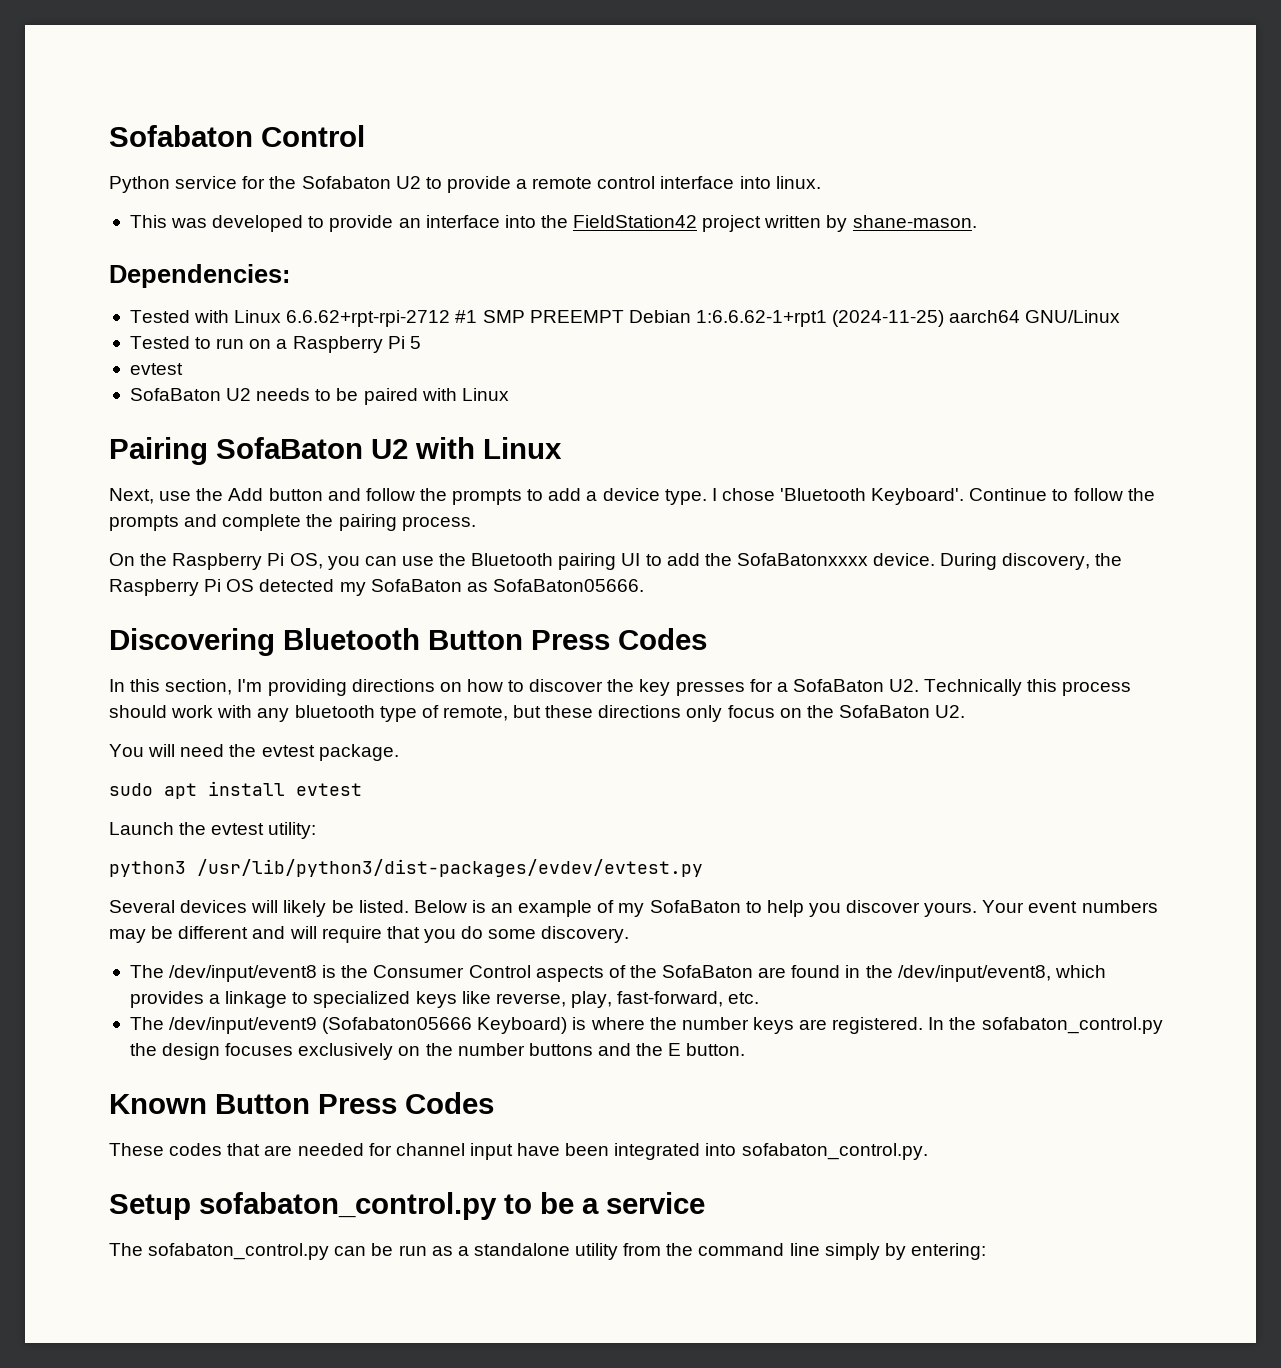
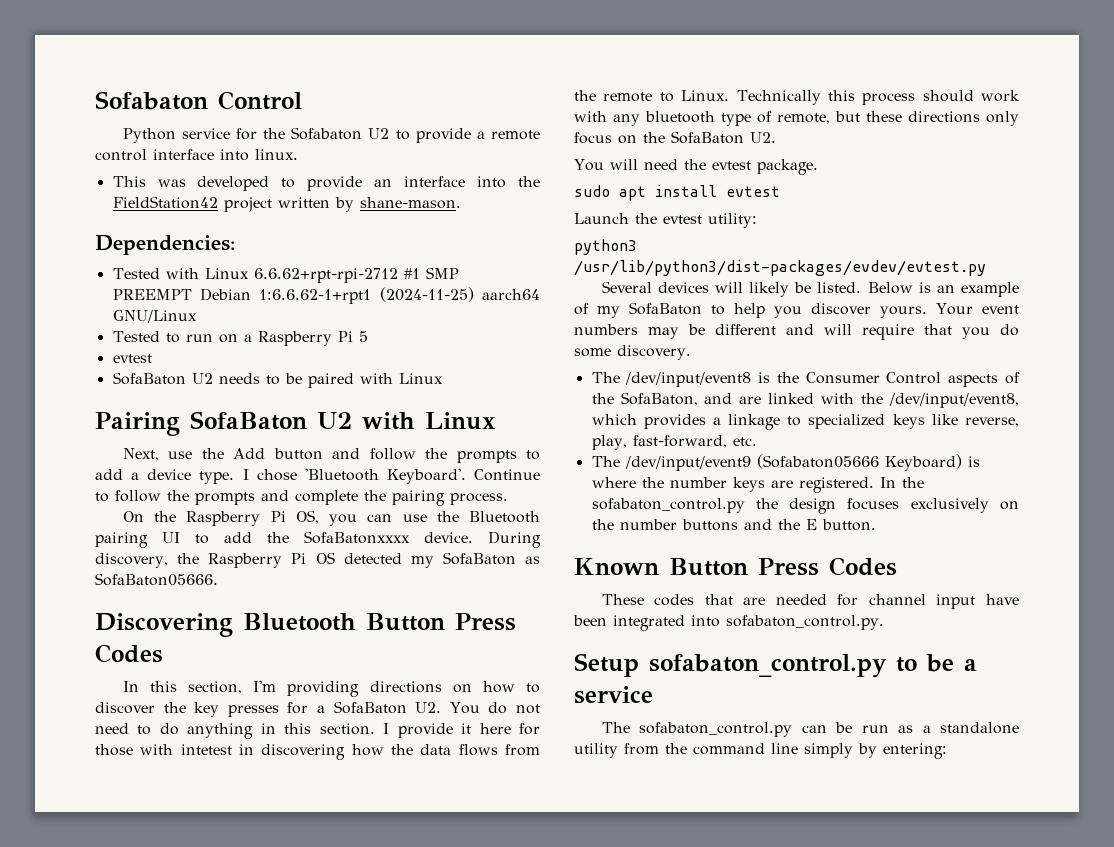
(920, 685) none -> [449,702,540,714] [95,723,540,739] [95,744,540,760] [574,90,730,102] You do not need to do anything in this section. I provide it here for those with intetest in discovering how the data flows from the remote to Linux.
[662,965,861,978] SofaBaton are found in -> [620,392,855,406] SofaBaton, and are linked with

